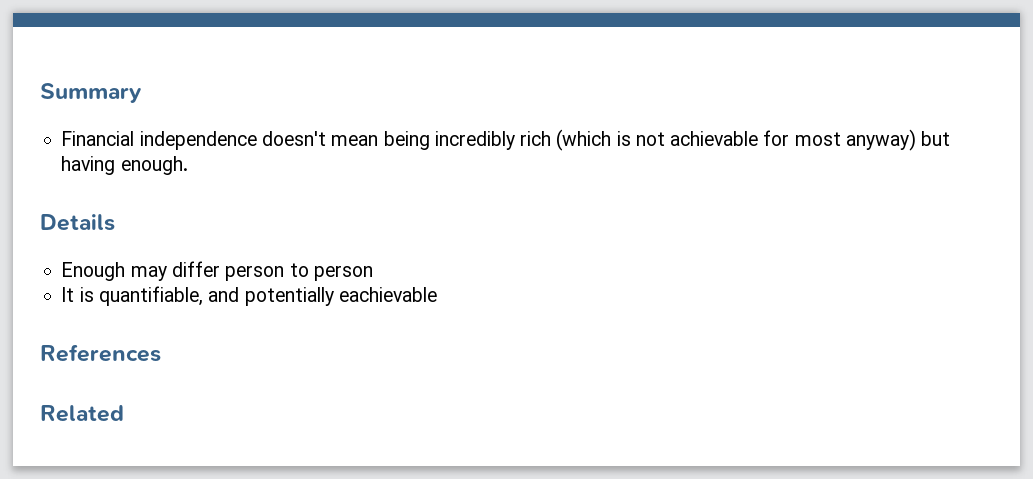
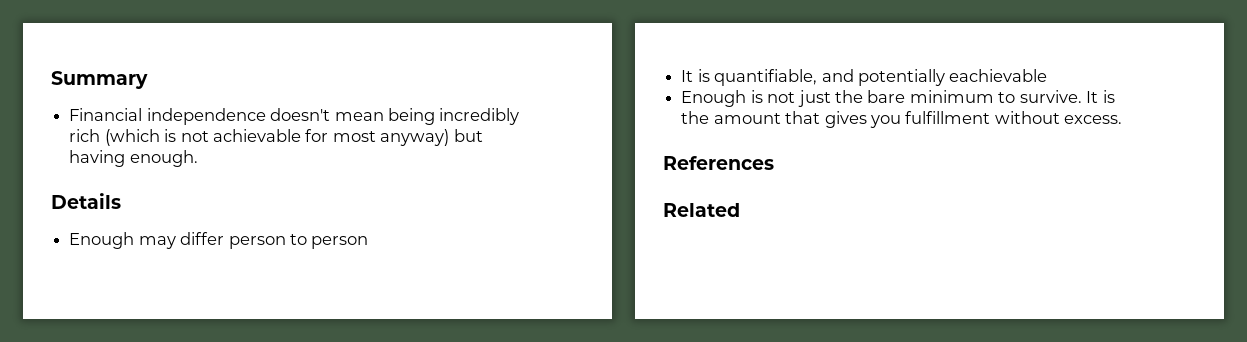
(437, 294) none -> [681,90,1115,107] [681,111,1123,128] // Enough is not just the bare minimum to survive. It is the amount that gives you fulfillment without excess.

